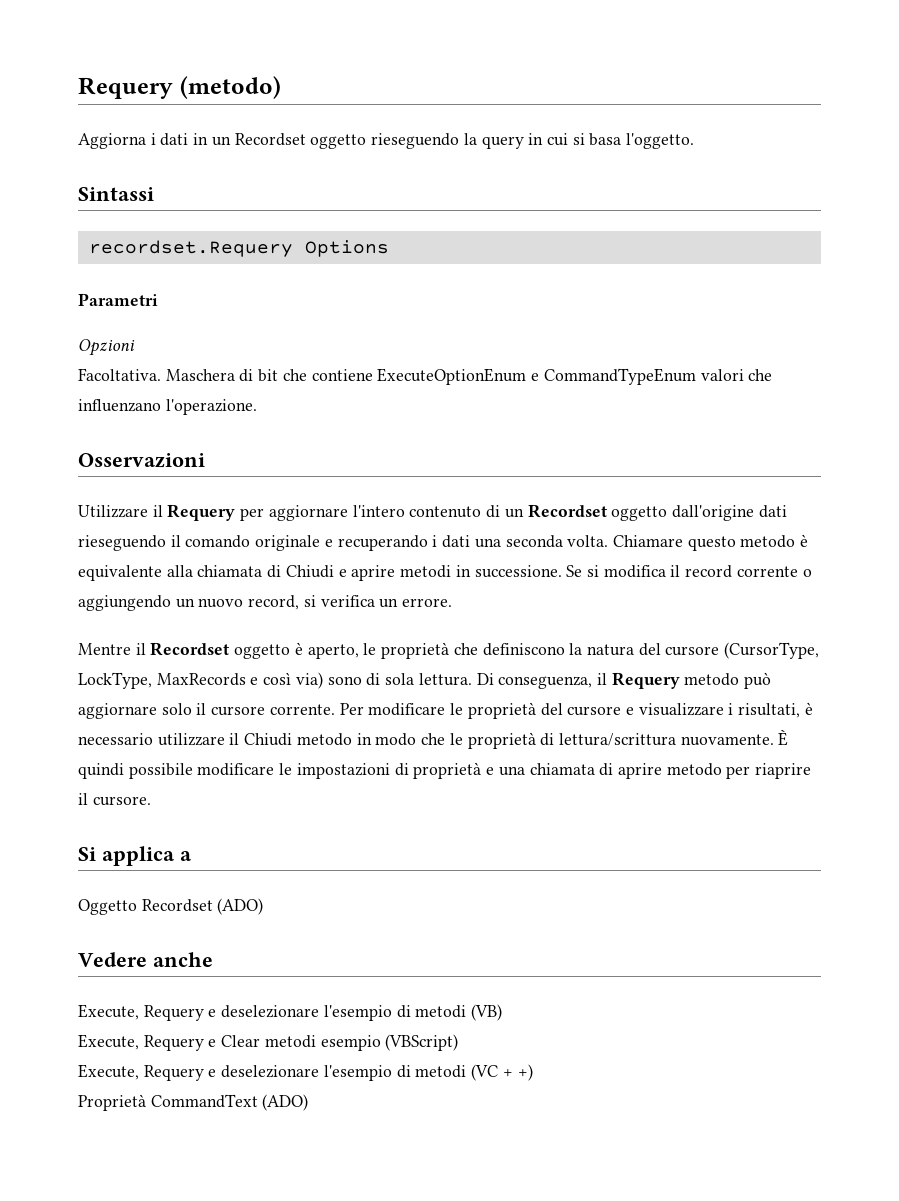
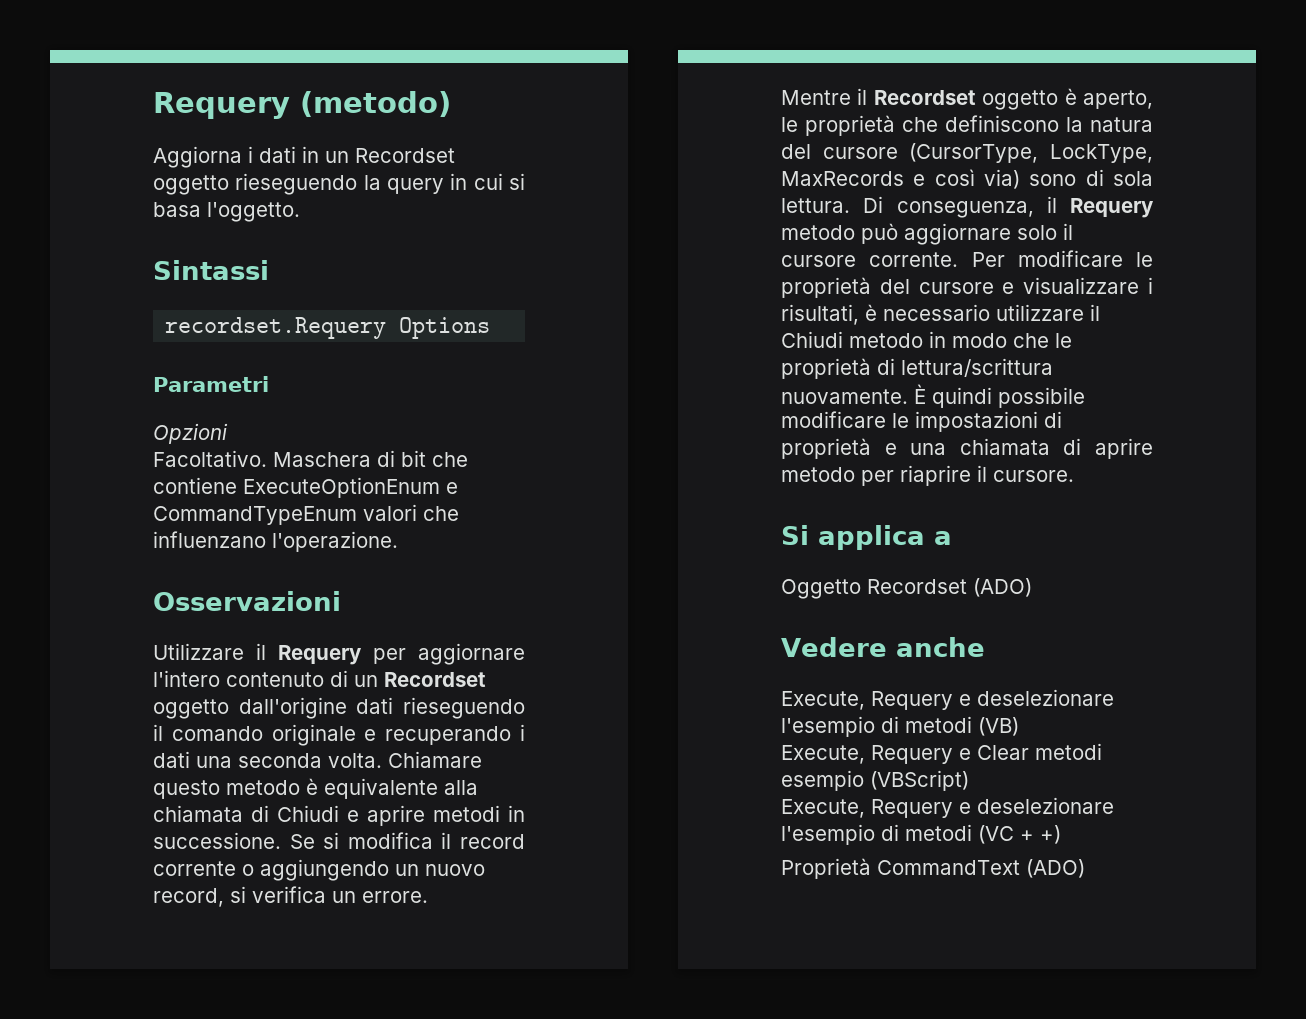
[78,368,161,381] Facoltativa. -> [153,450,267,467] Facoltativo.

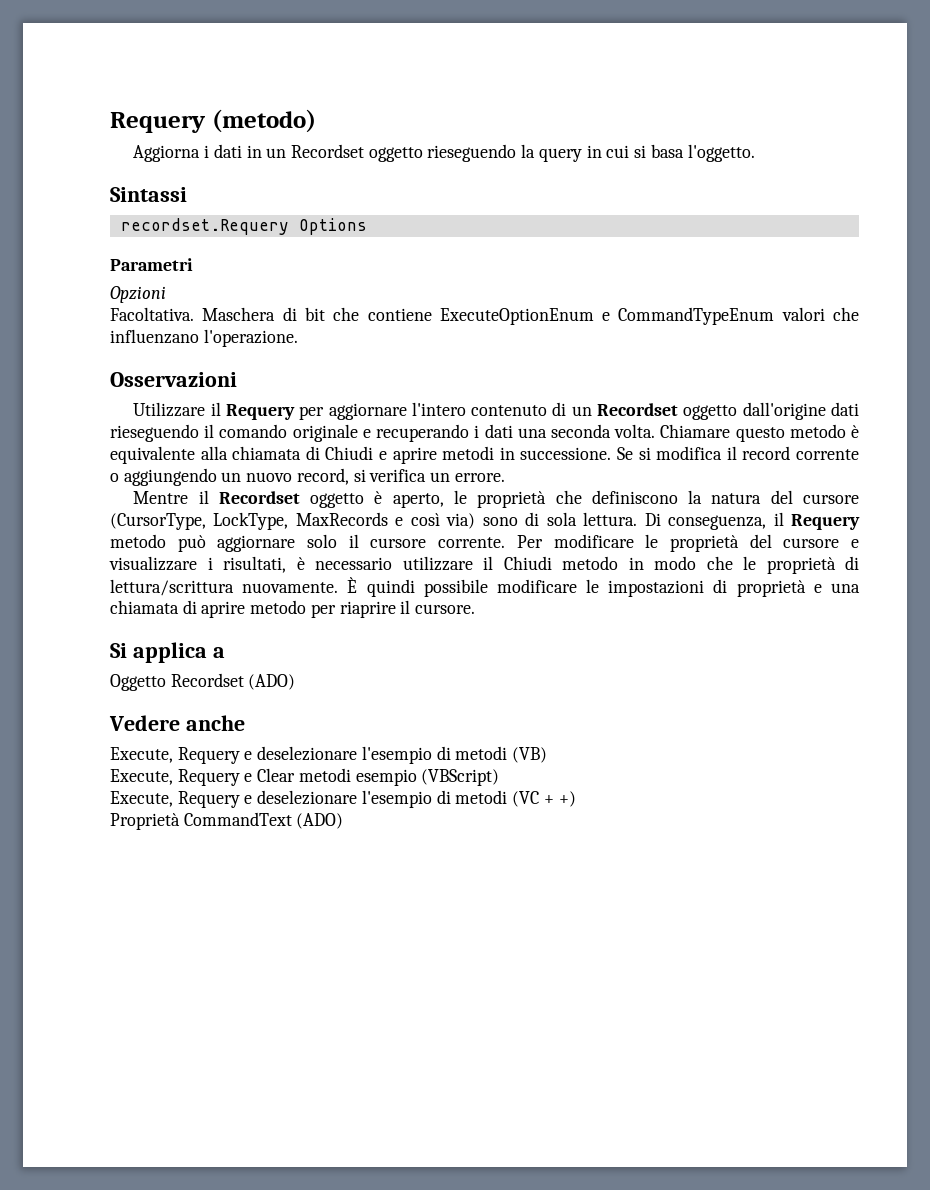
[153,450,267,467] Facoltativo. -> [110,307,194,321] Facoltativa.

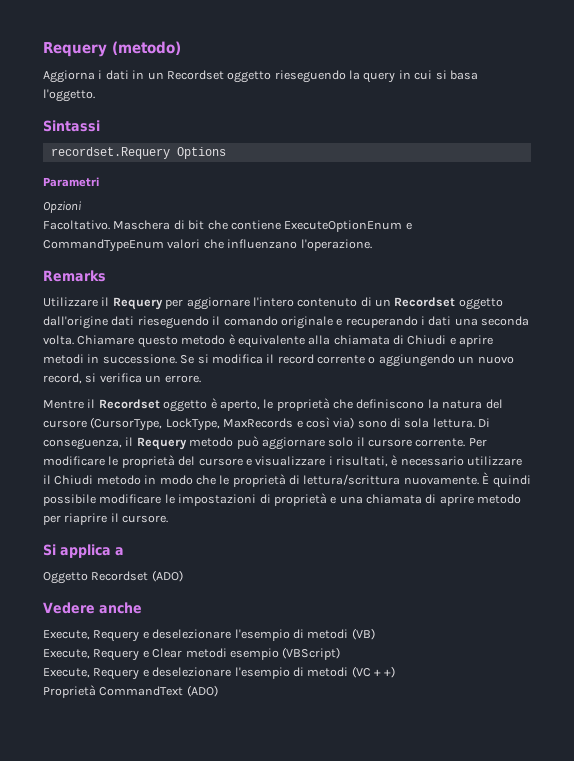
[110,307,194,321] Facoltativa. -> [43,220,110,230] Facoltativo.
[110,372,237,387] Osservazioni -> [43,270,106,282] Remarks

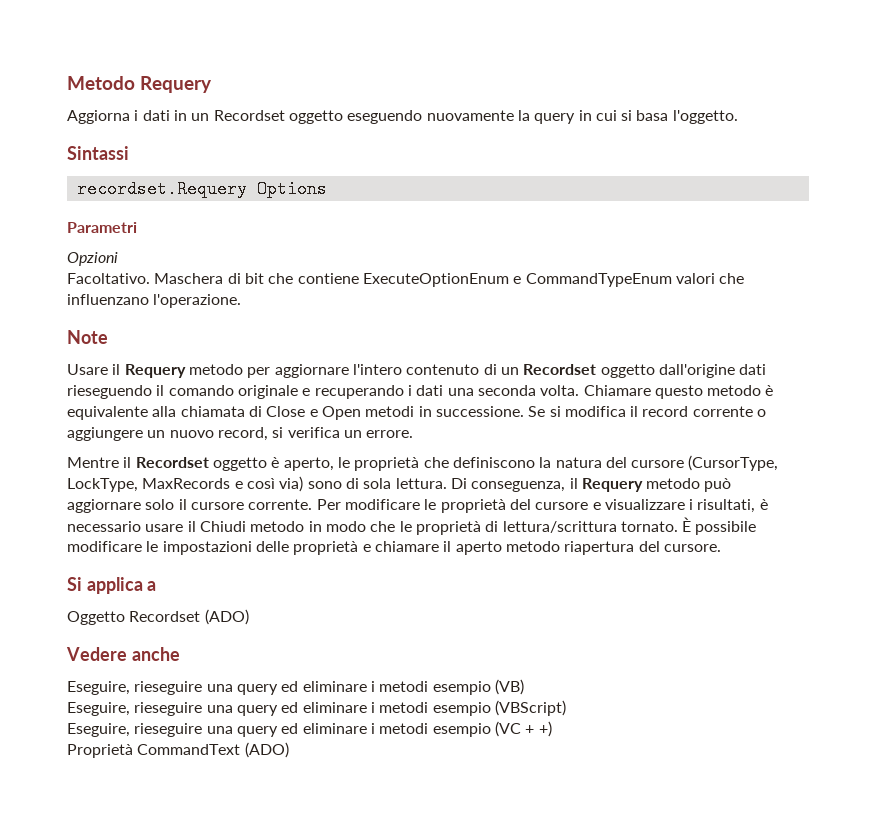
[43,41,181,57] Requery (metodo) -> [67,76,212,93] Metodo Requery
[274,70,346,83] rieseguendo -> [347,110,514,124] eseguendo nuovamente
[43,270,106,282] [43,297,163,310] Remarks // Utilizzare il Requery -> [67,330,108,344] [67,364,243,378] Note // Usare il Requery metodo
[407,335,494,347] Chiudi e aprire -> [266,406,361,420] Close e Open
[378,354,455,367] aggiungendo -> [67,427,143,441] aggiungere
[467,456,523,466] utilizzare -> [145,524,184,532] usare
[403,472,531,488] nuovamente. È quindi -> [620,517,692,532] tornato. È
[259,494,271,504] di -> [255,541,289,552] delle
[339,494,522,506] [43,513,119,525] una chiamata di aprire metodo per riaprire il -> [374,541,660,555] chiamare il aperto metodo riapertura del
[43,628,375,642] [43,647,341,661] [43,667,349,680] Execute, Requery e deselezionare l'esempio di metodi (VB) // Execute, Requery e Clear metodi esempio (VBScript) // Execute, Requery e deselezionare l'esempio di metodi -> [67,679,524,695] [67,700,566,716] [67,723,491,737] Eseguire, rieseguire una query ed eliminare i metodi esempio (VB) // Eseguire, rieseguire una query ed eliminare i metodi esempio (VBScript) // Eseguire, rieseguire una query ed eliminare i metodi esempio

